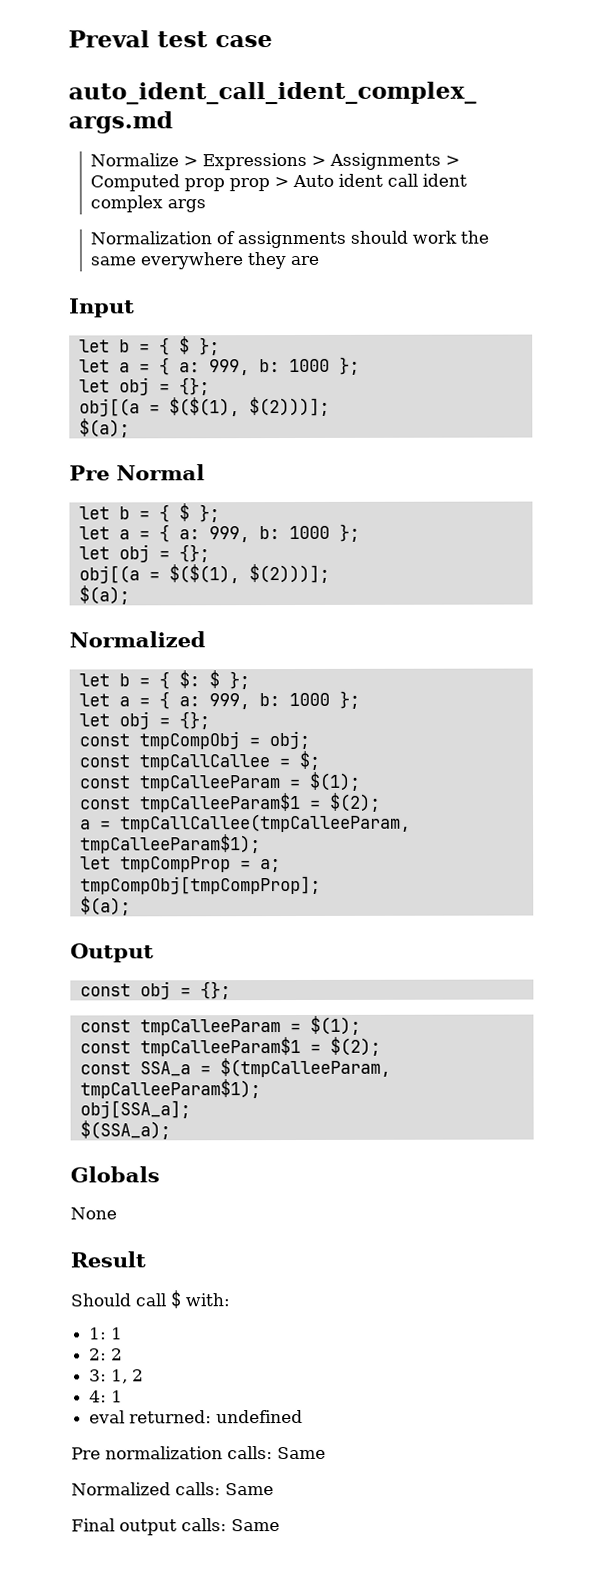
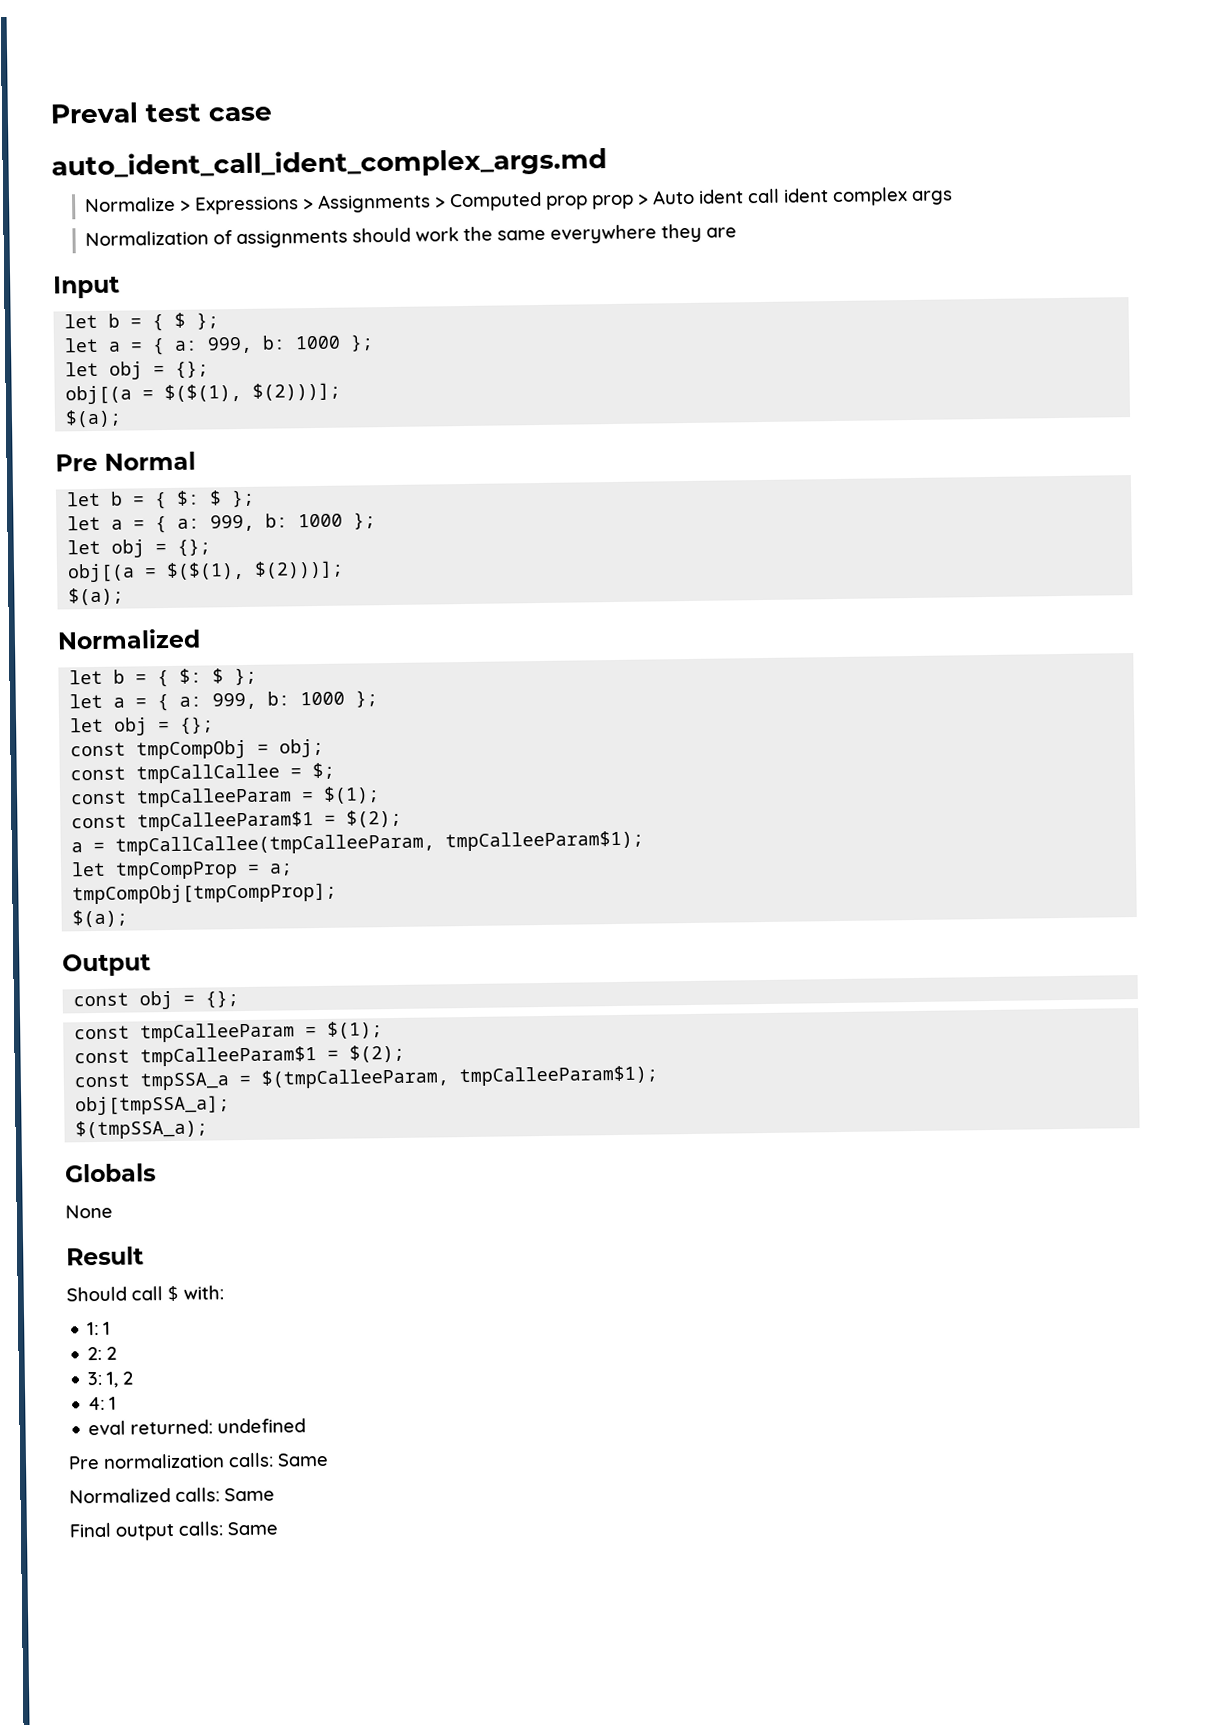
(170, 513) none -> [176,490,201,506] $:
[139,1061,191,1077] SSA_a -> [140,1072,231,1091] tmpSSA_a
[79,1100,191,1119] [79,1120,171,1140] obj[SSA_a]; // $(SSA_a); -> [75,1095,231,1116] [75,1119,209,1140] obj[tmpSSA_a]; // $(tmpSSA_a);

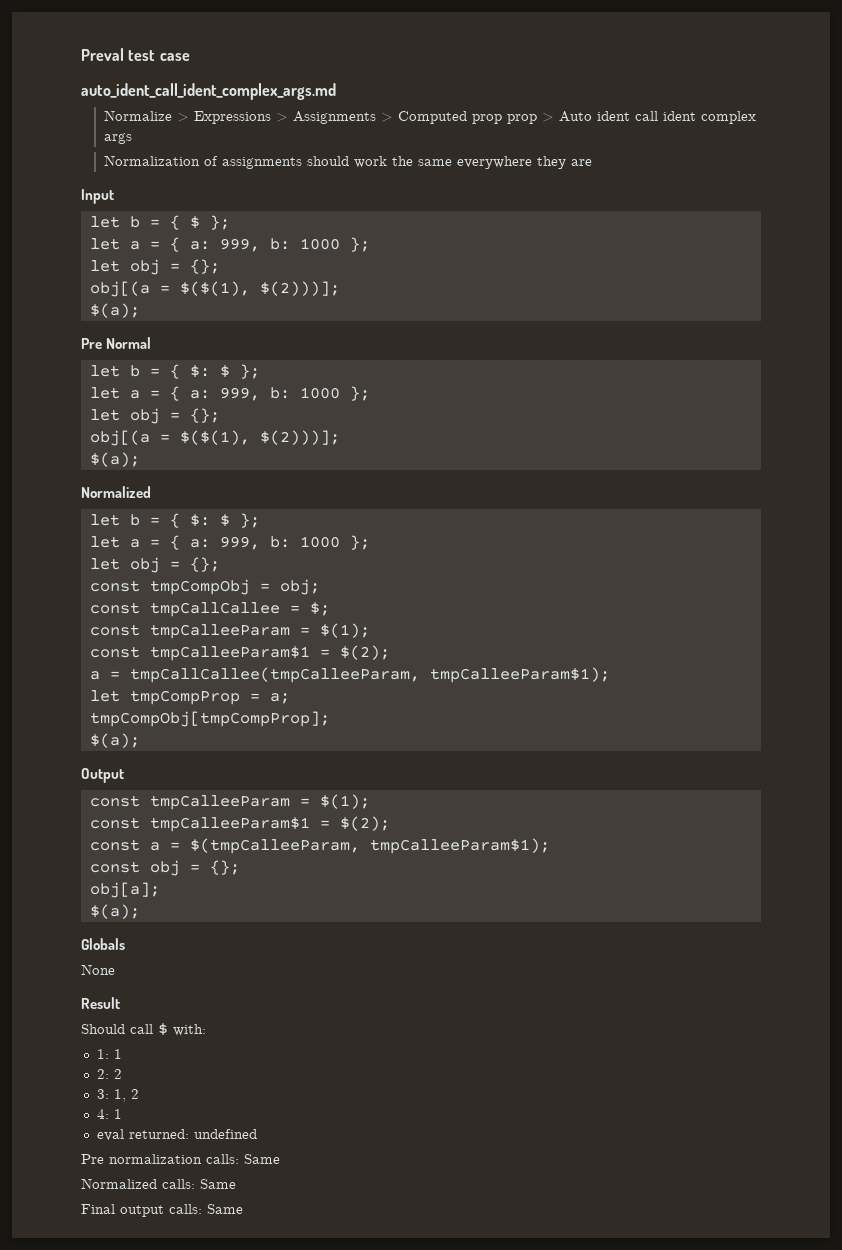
[73,990,240,1010] // const obj = {}; -> (124, 775) none
[140,1072,231,1091] tmpSSA_a -> [149,842,160,851] a
[75,1095,231,1116] [75,1119,209,1140] obj[tmpSSA_a]; // $(tmpSSA_a); -> [89,860,240,876] [89,882,160,898] [89,904,140,919] const obj = {}; // obj[a]; // $(a);

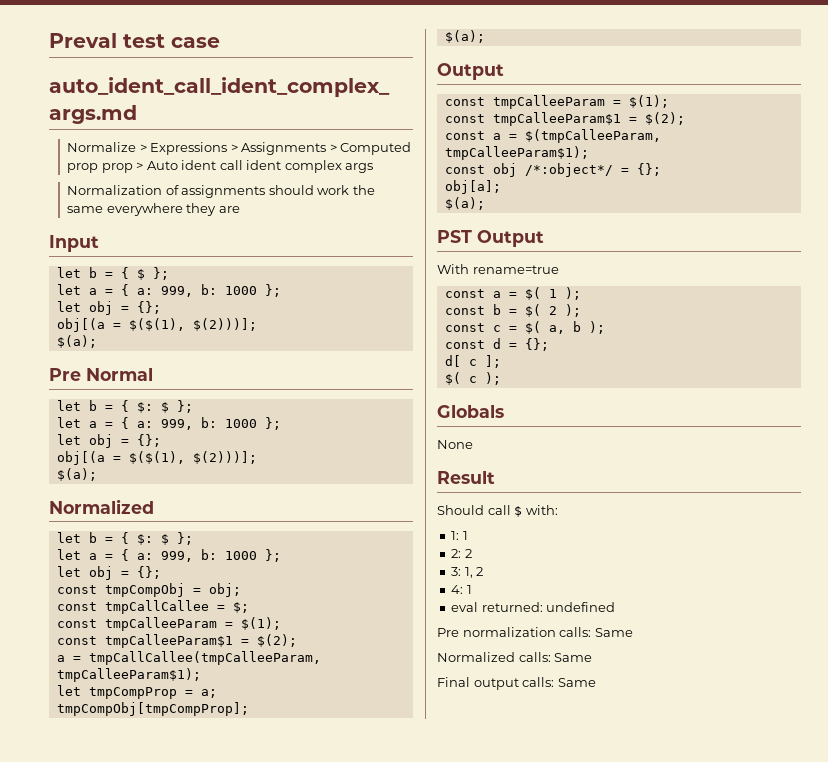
(180, 868) none -> [524,163,613,177] /*:object*/
(140, 911) none -> [437,230,544,247] [437,264,559,274] [444,287,581,300] [444,304,581,317] [444,321,605,334] [444,338,549,351] [444,355,501,368] [444,372,501,385] // PST Output // With rename=true // const a = $( 1 ); // const b = $( 2 ); // const c = $( a, b ); // const d = {}; // d[ c ]; // $( c );

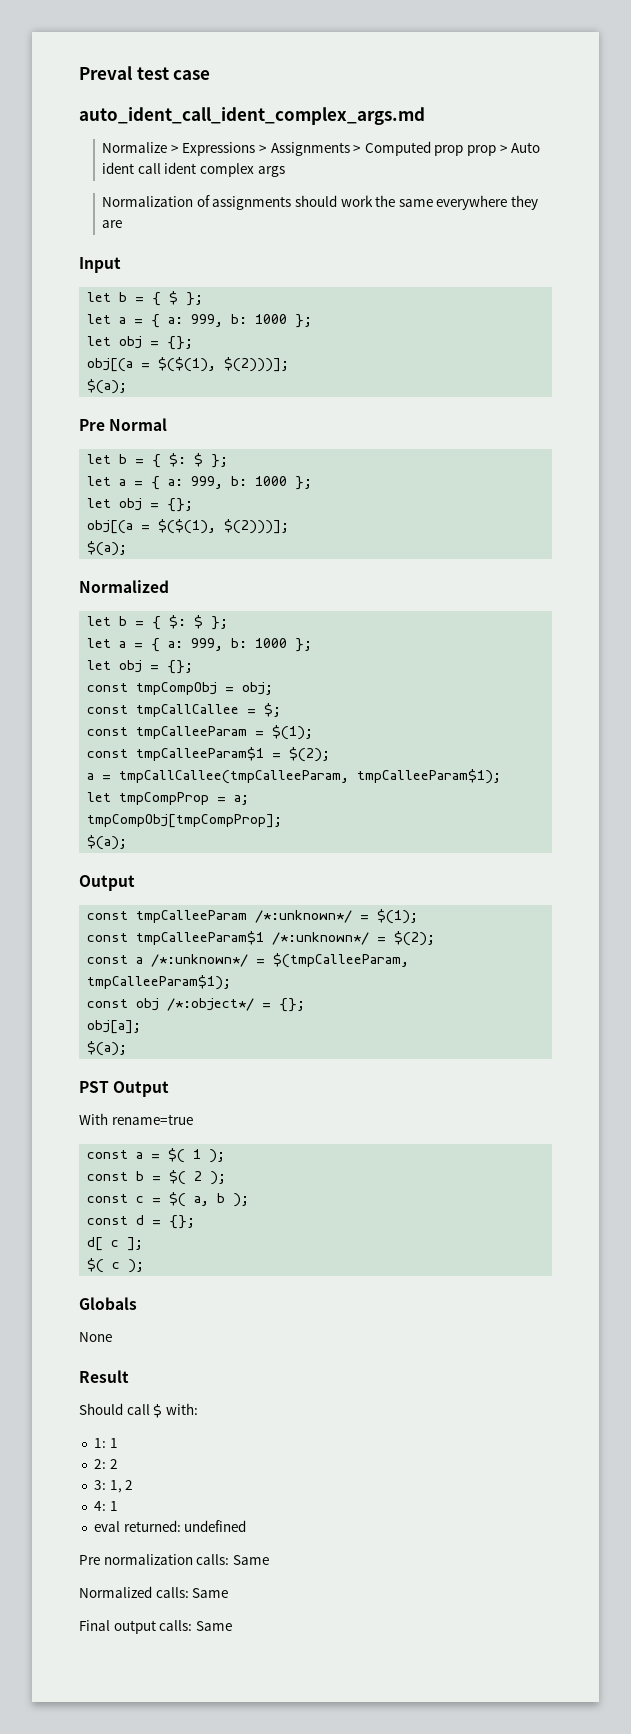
[612,95,669,108] [444,112,621,126] = $(1); // const tmpCalleeParam$1 -> [255,909,419,924] [87,931,370,945] /*:unknown*/ = $(1); // const tmpCalleeParam$1 /*:unknown*/
(501, 136) none -> [151,954,249,967] /*:unknown*/

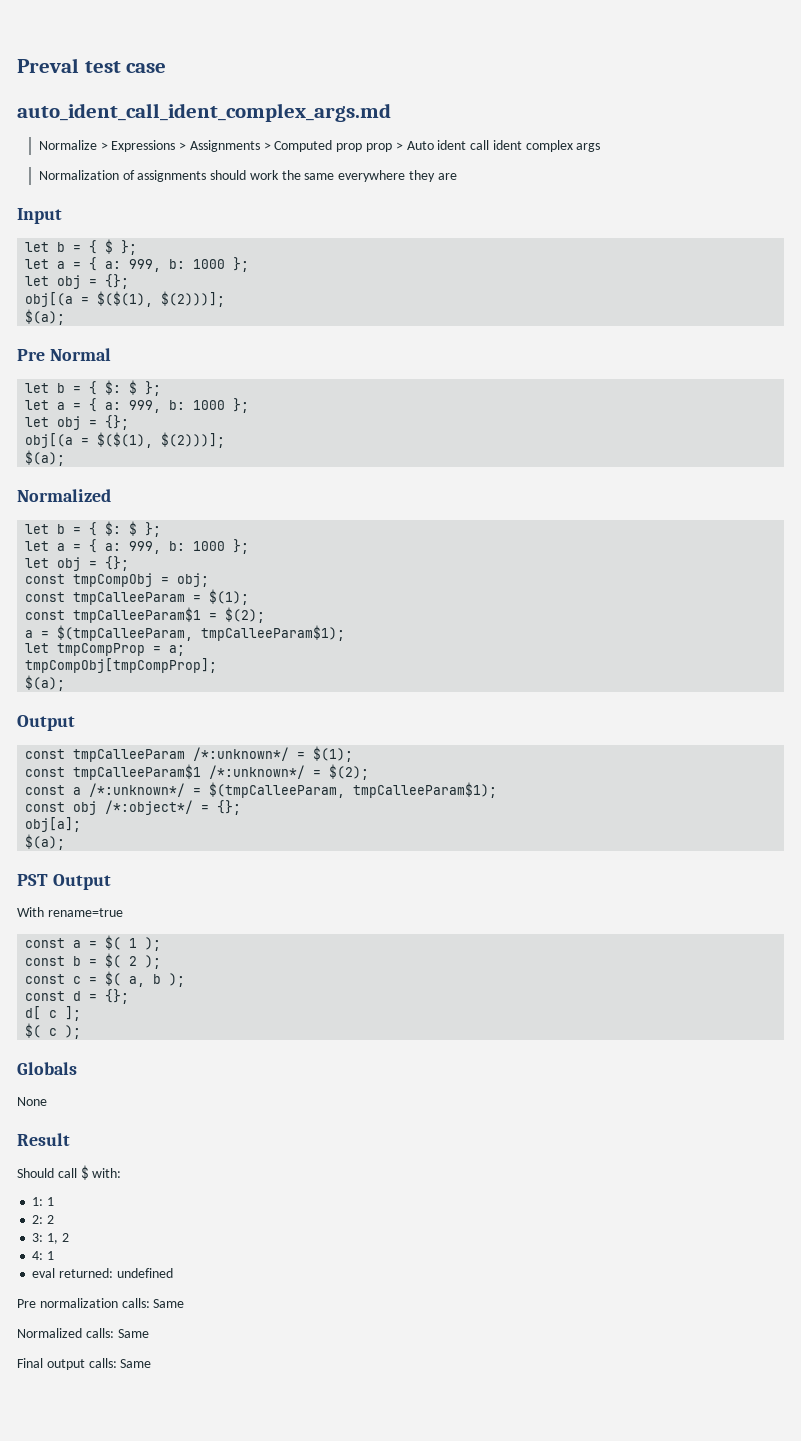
[87,703,282,717] // const tmpCallCallee = $; -> (210, 580) none
[119,770,350,784] tmpCallCallee(tmpCalleeParam, -> [57,625,194,641] $(tmpCalleeParam,

